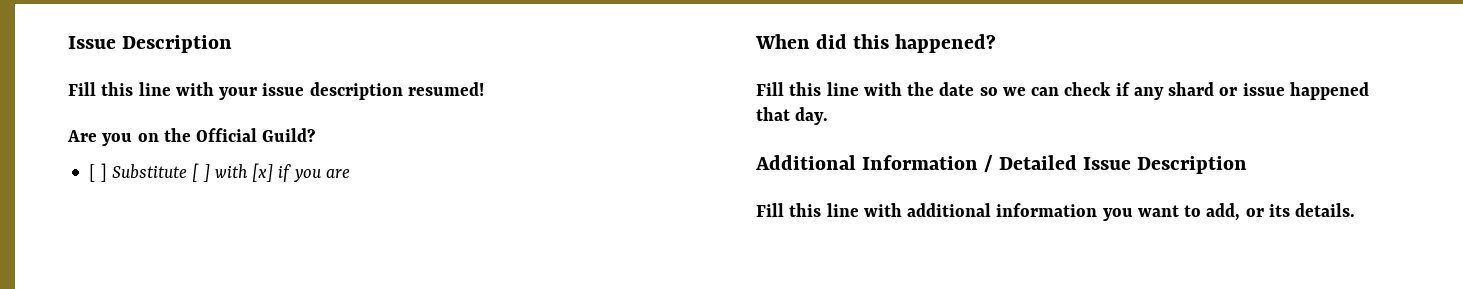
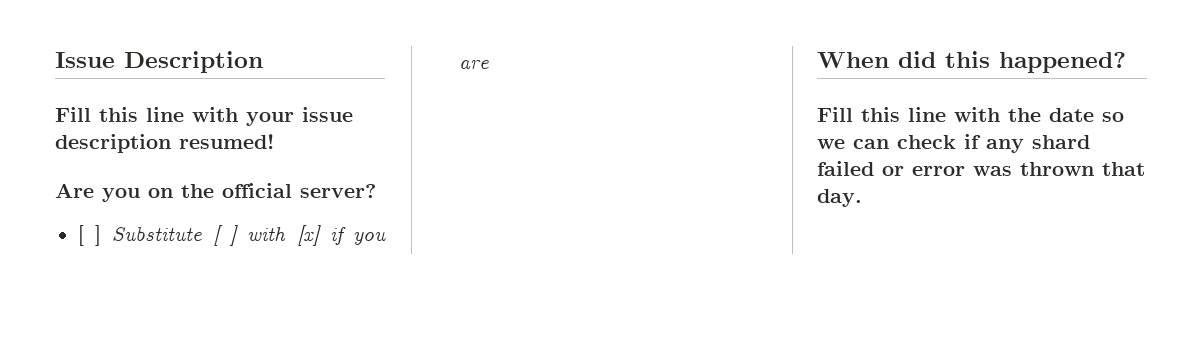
[196,128,316,142] Official Guild? -> [222,183,376,198] official server?
[1219,82,1369,100] [756,107,829,125] [755,155,1248,174] [756,203,1356,221] or issue happened that day. // Additional Information / Detailed Issue Description // Fill this line with additional information you want to add, or its details. -> [817,161,1145,176] [817,189,862,207] failed or error was thrown that day.

